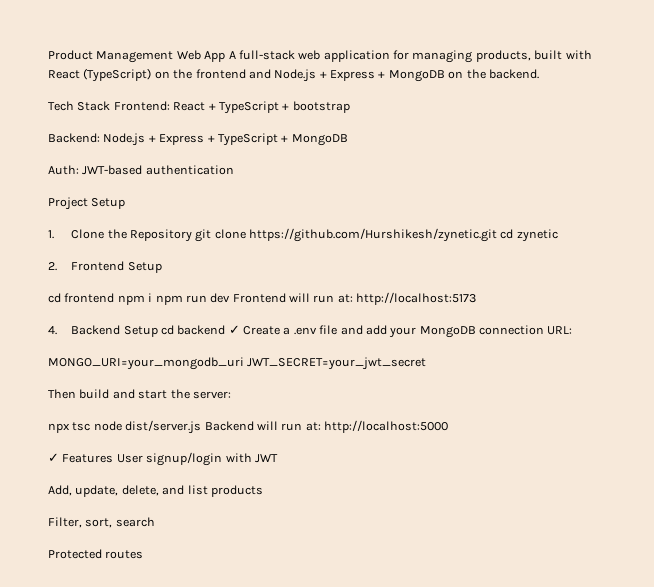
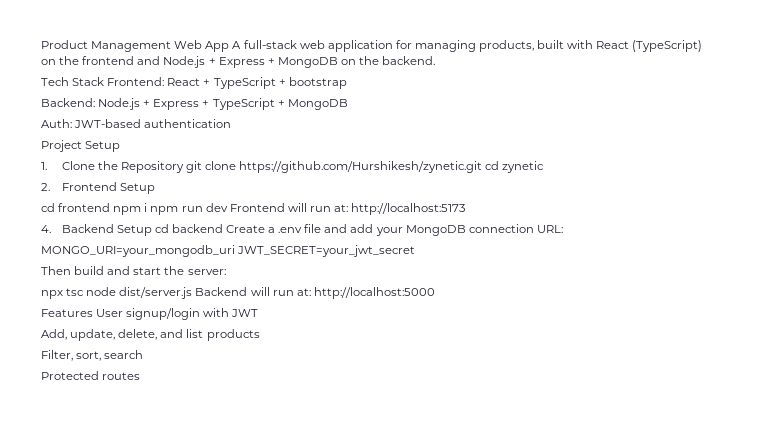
[228,325,240,334] ✓ -> (223, 228) none
[48,453,59,462] ✓ -> (435, 293) none

